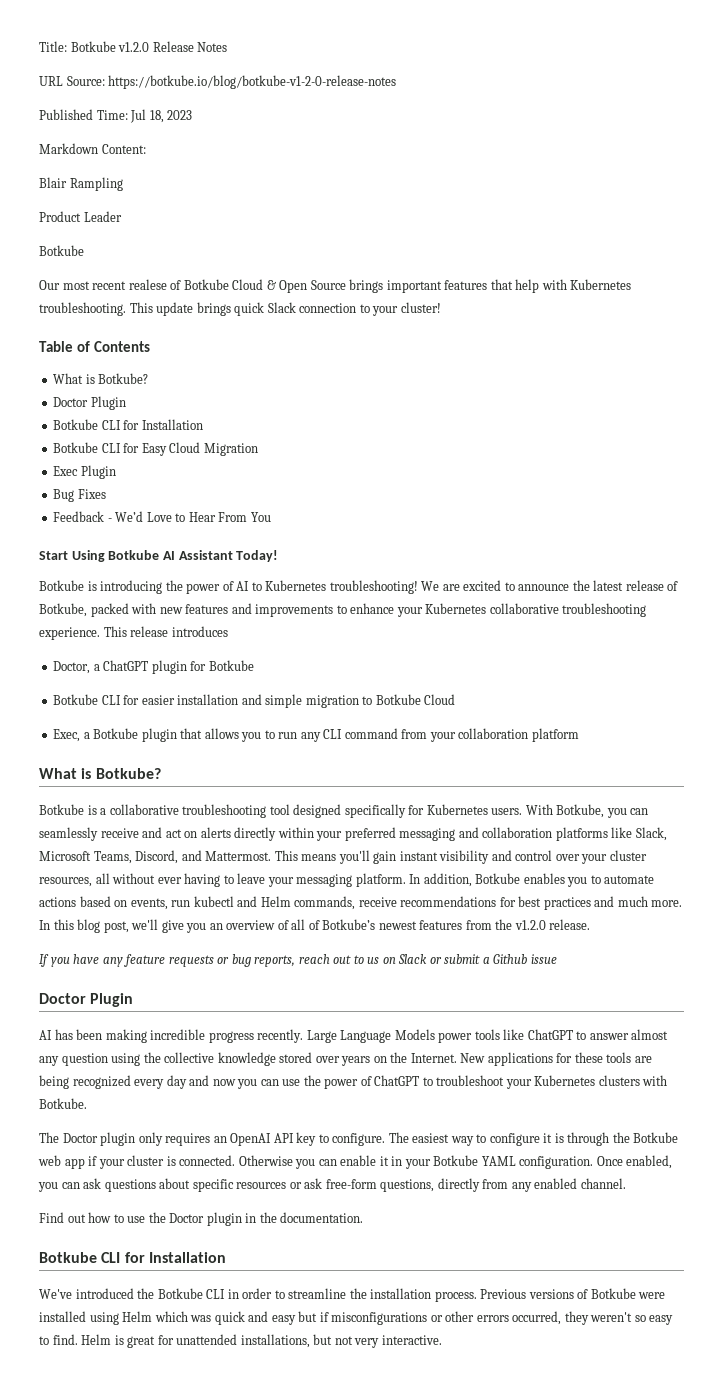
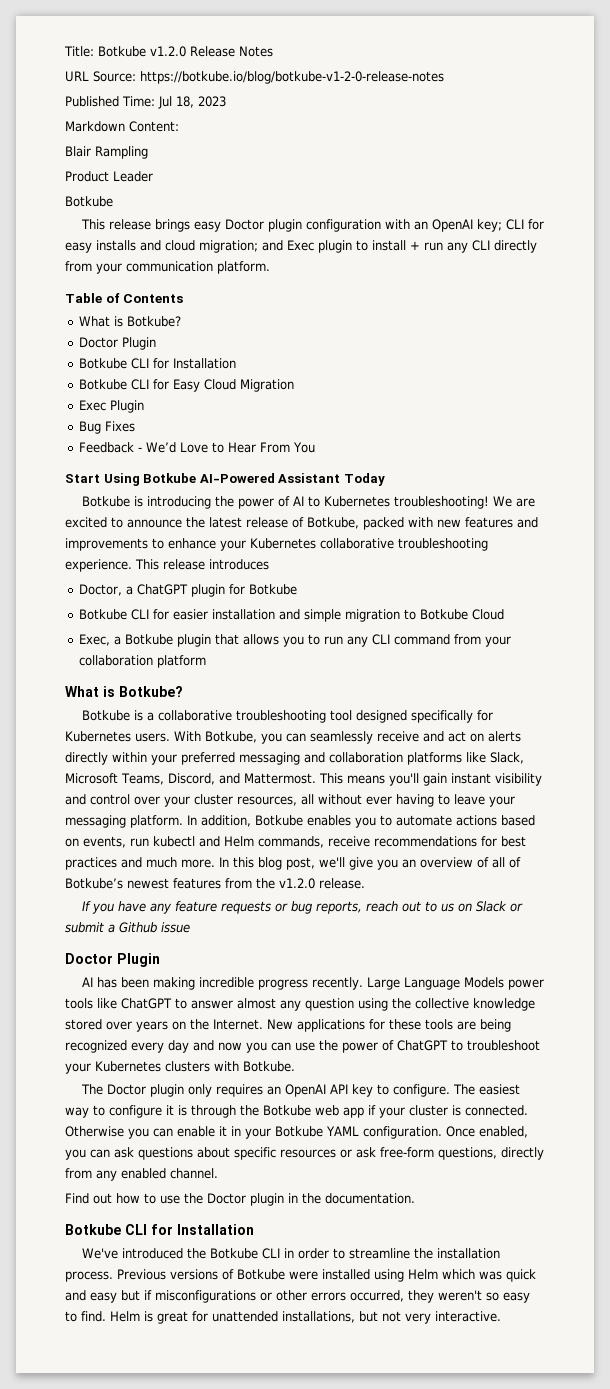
[39,279,632,293] [39,302,441,316] Our most recent realese of Botkube Cloud & Open Source brings important features that help with Kubernetes troubleshooting. This update brings quick Slack connection to your cluster! -> [81,219,545,232] [65,240,537,253] [65,261,270,274] This release brings easy Doctor plugin configuration with an OpenAI key; CLI for easy installs and cloud migration; and Exec plugin to install + run any CLI directly from your communication platform.
[162,550,279,562] AI Assistant Today! -> [199,473,385,486] AI-Powered Assistant Today

